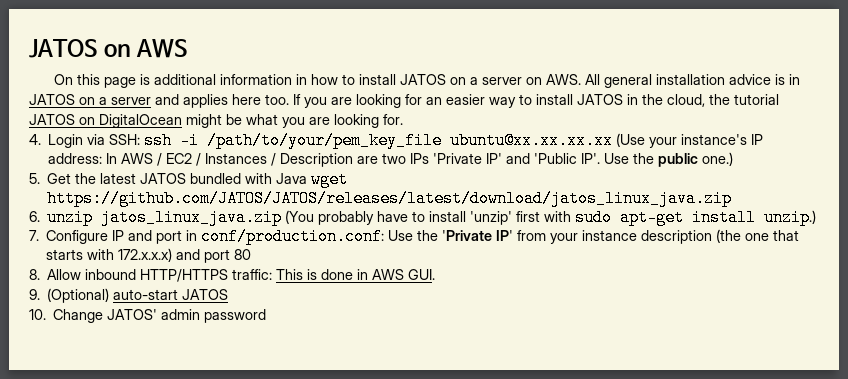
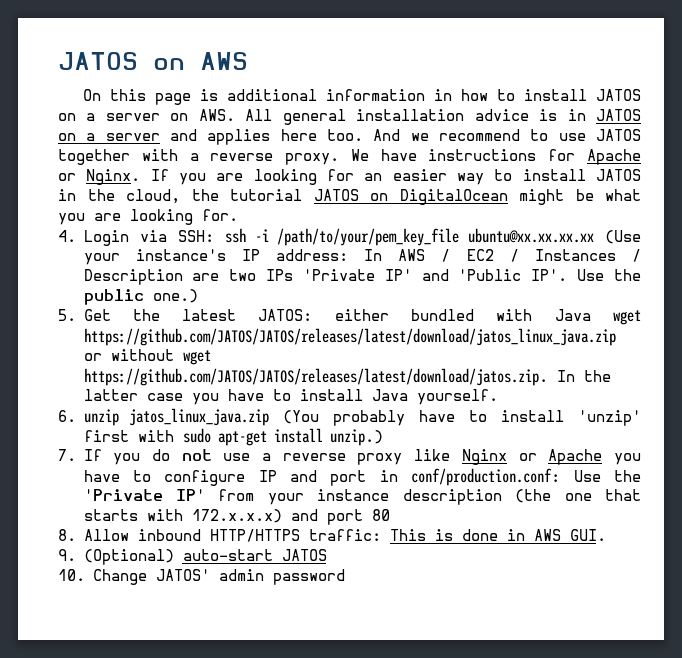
(289, 99) none -> [373,129,641,141] [58,149,641,165] [58,169,141,185] And we recommend to use JATOS together with a reverse proxy. We have instructions for Apache or Nginx.
[140,173,187,184] JATOS -> [258,309,389,321] JATOS: either
(733, 198) none -> [83,349,211,365] [83,368,611,386] [83,389,498,405] or without wget https://github.com/JATOS/JATOS/releases/latest/download/jatos.zip. In the latter case you have to install Java yourself.
[46,230,109,244] Configure -> [83,449,641,465] [83,470,246,486] If you do not use a reverse proxy like Nginx or Apache you have to configure

